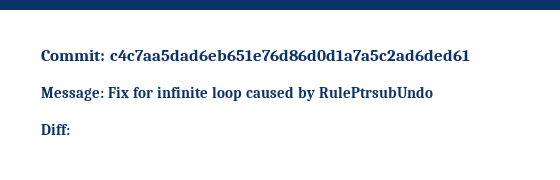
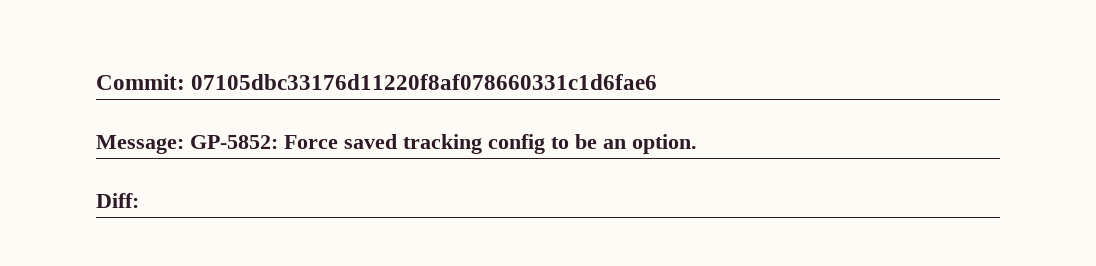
[109,49,470,61] c4c7aa5dad6eb651e76d86d0d1a7a5c2ad6ded61 -> [191,74,658,90] 07105dbc33176d11220f8af078660331c1d6fae6
[108,86,434,101] Fix for infinite loop caused by RulePtrsubUndo -> [190,134,697,154] GP-5852: Force saved tracking config to be an option.

